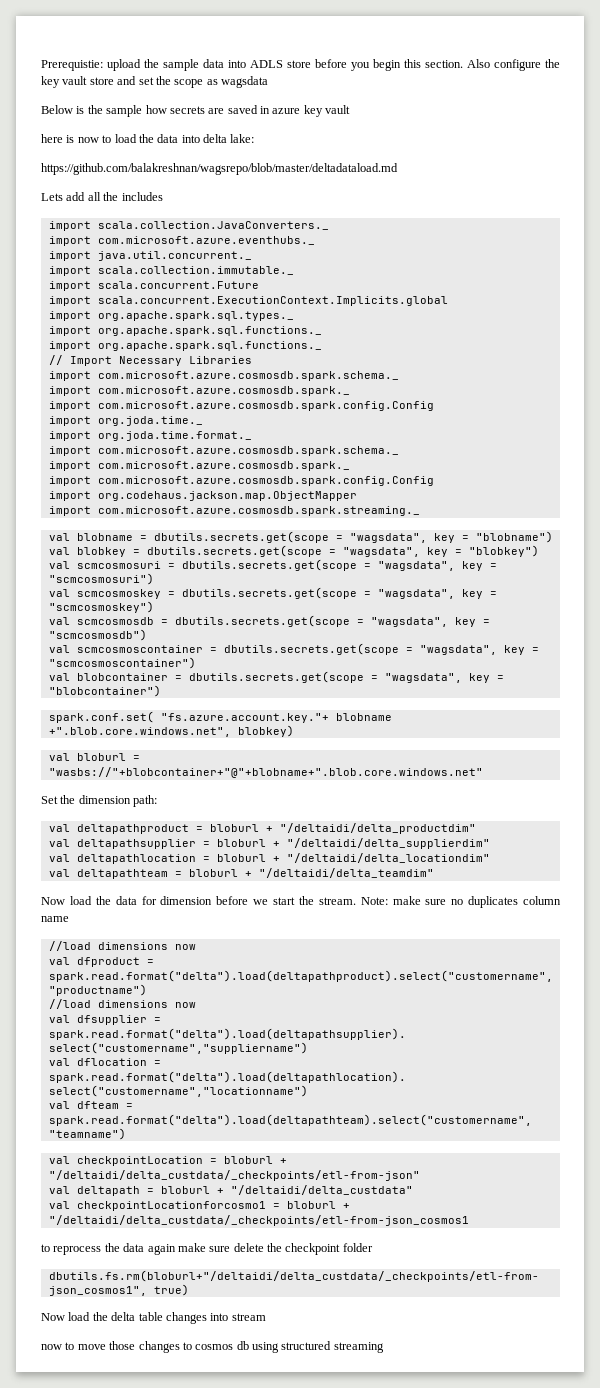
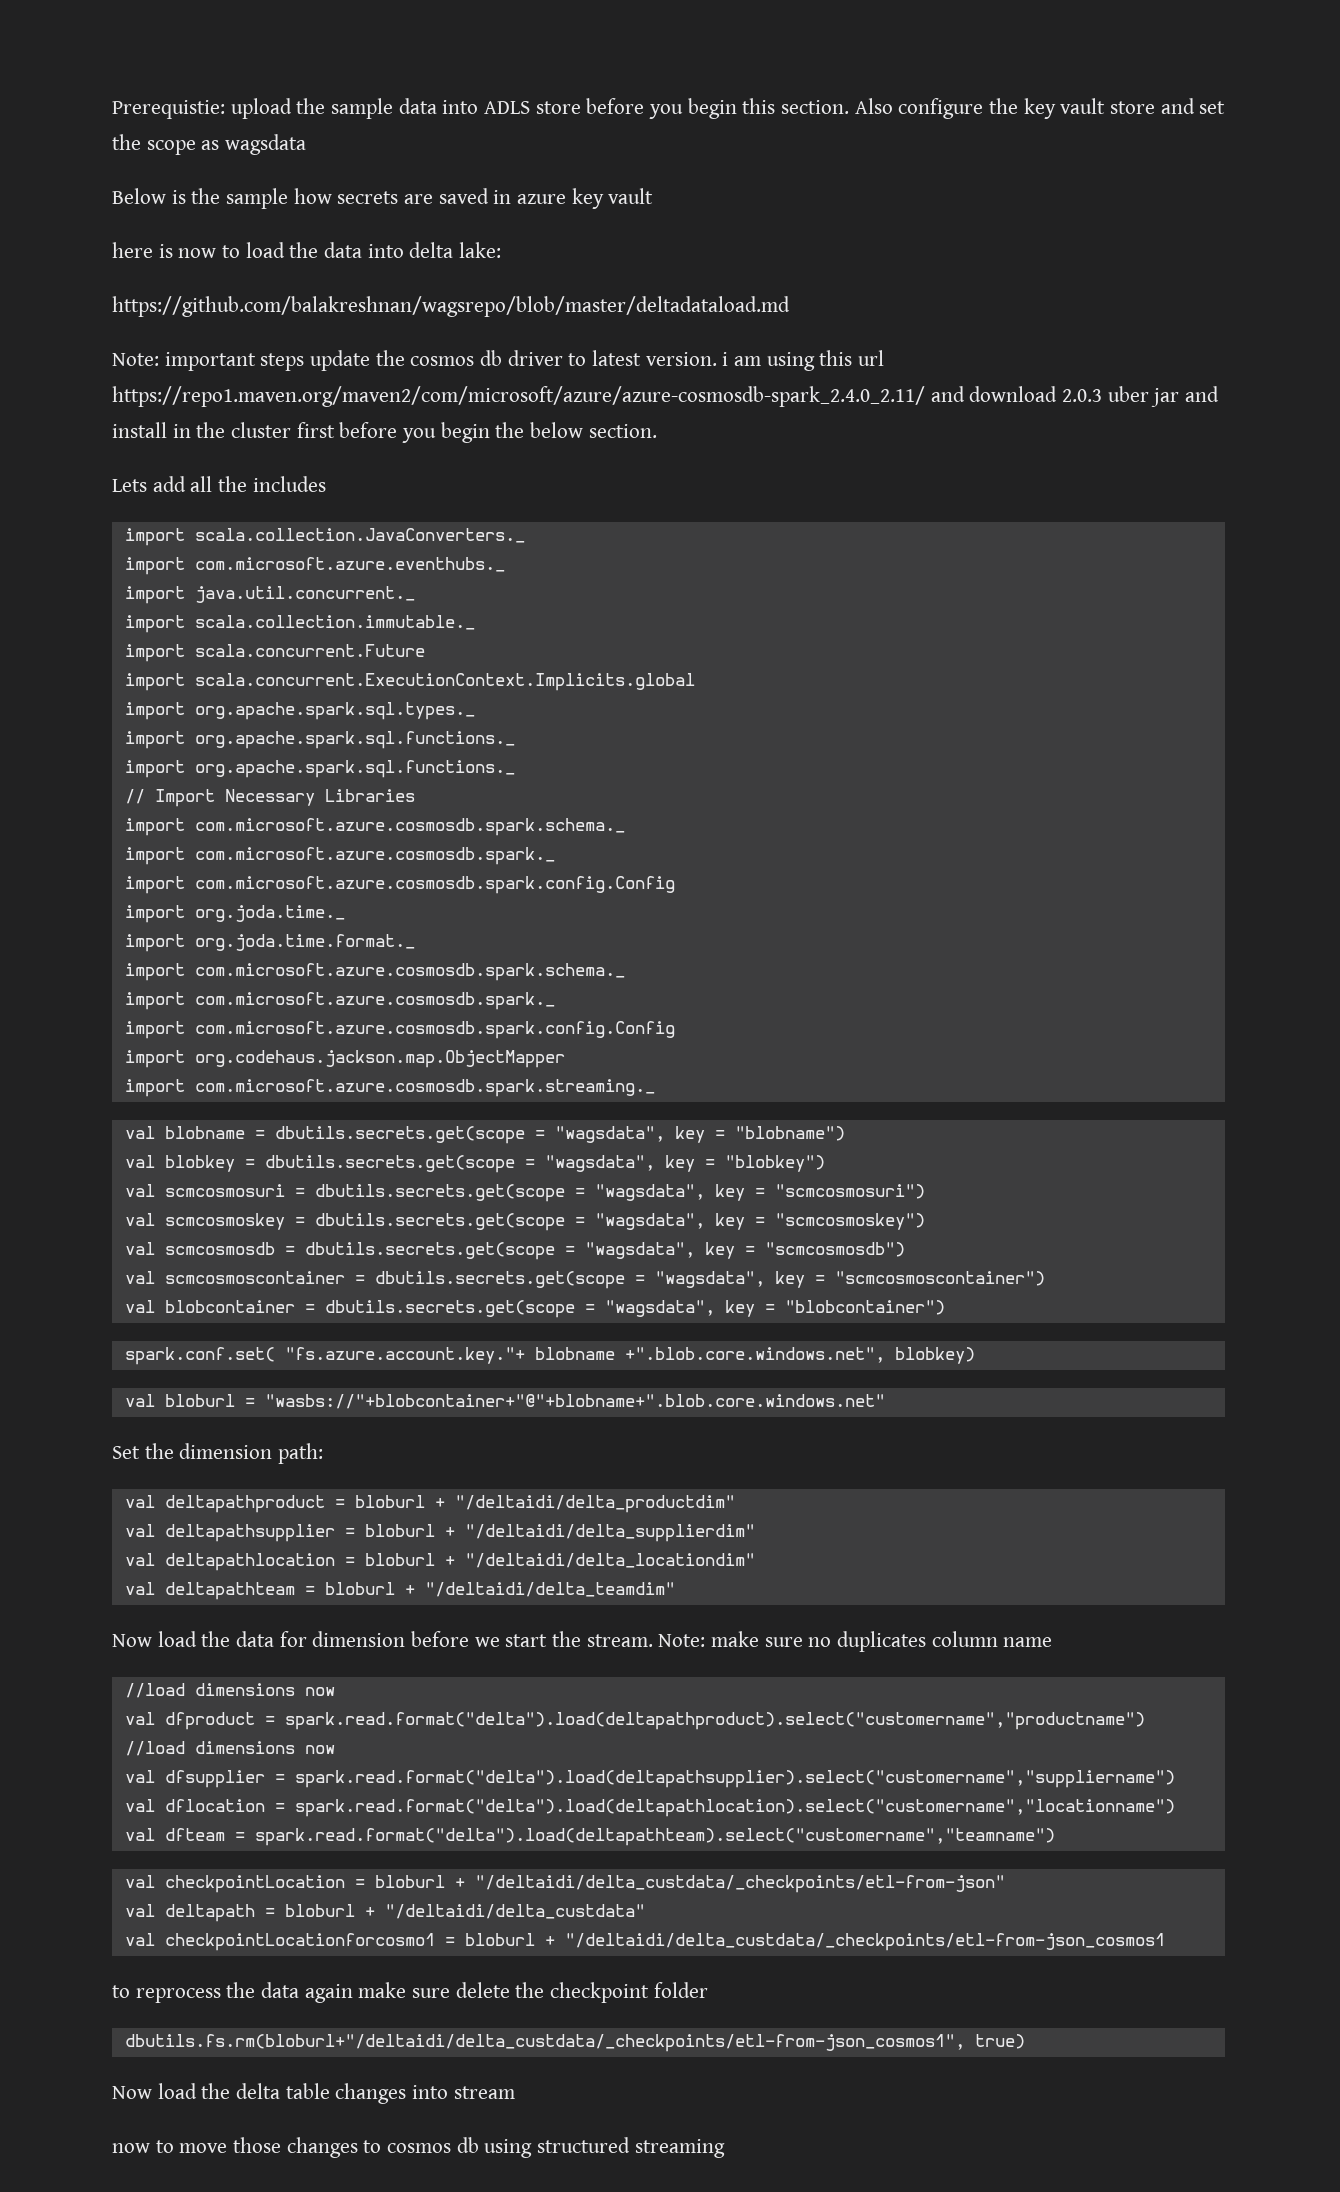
(398, 169) none -> [112,350,885,371] [112,386,1220,407] [112,422,657,443] // Note: important steps update the cosmos db driver to latest version. i am using this url https://repo1.maven.org/maven2/com/microsoft/azure/azure-cosmosdb-spark_2.4.0_2.11/ and download 2.0.3 uber jar and install in the cluster first before you begin the below section.

